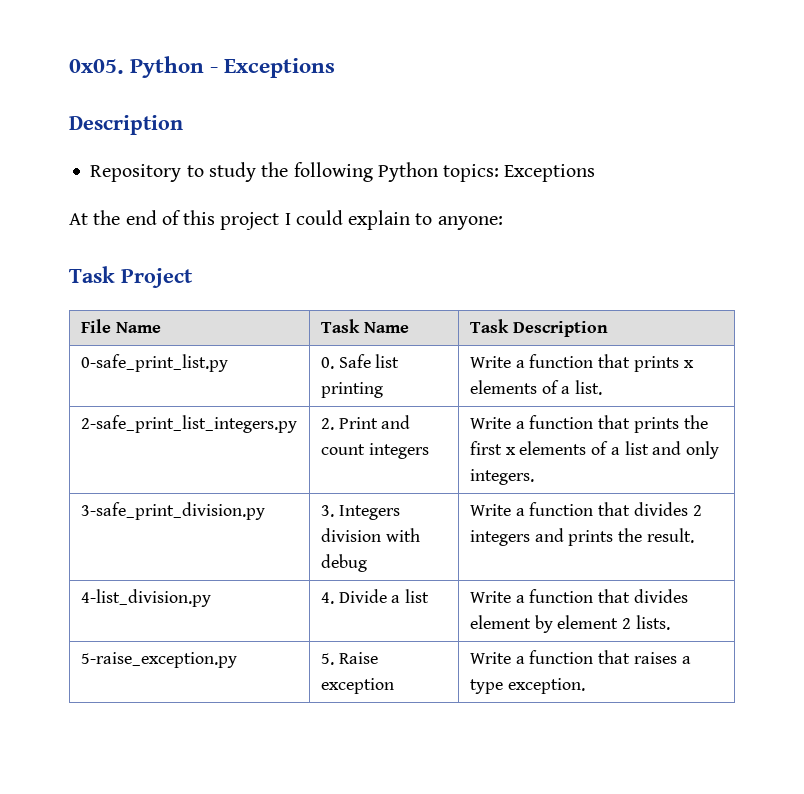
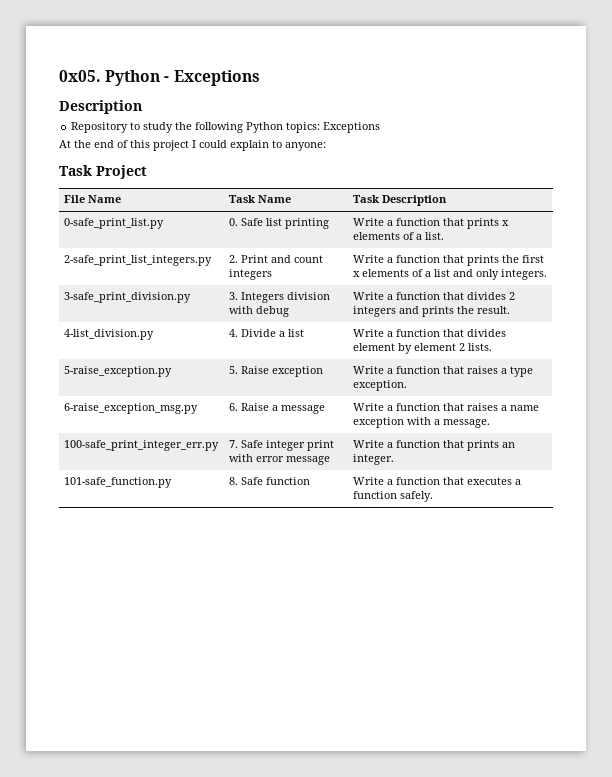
(585, 686) none -> [64,403,199,414] [229,403,326,414] [353,403,540,411] [353,417,491,428] [64,440,220,451] [229,440,335,451] [229,454,331,465] [353,440,516,451] [353,454,395,465] [64,477,173,488] [229,477,311,485] [353,477,522,485] [353,491,434,502] // 6-raise_exception_msg.py | 6. Raise a message | Write a function that raises a name exception with a message. // 100-safe_print_integer_err.py | 7. Safe integer print with error message | Write a function that prints an integer. // 101-safe_function.py | 8. Safe function | Write a function that executes a function safely.

